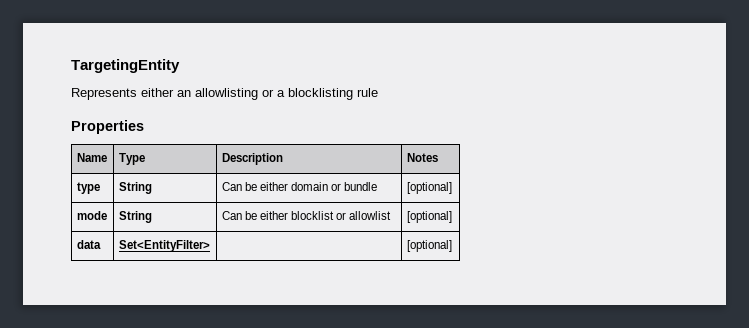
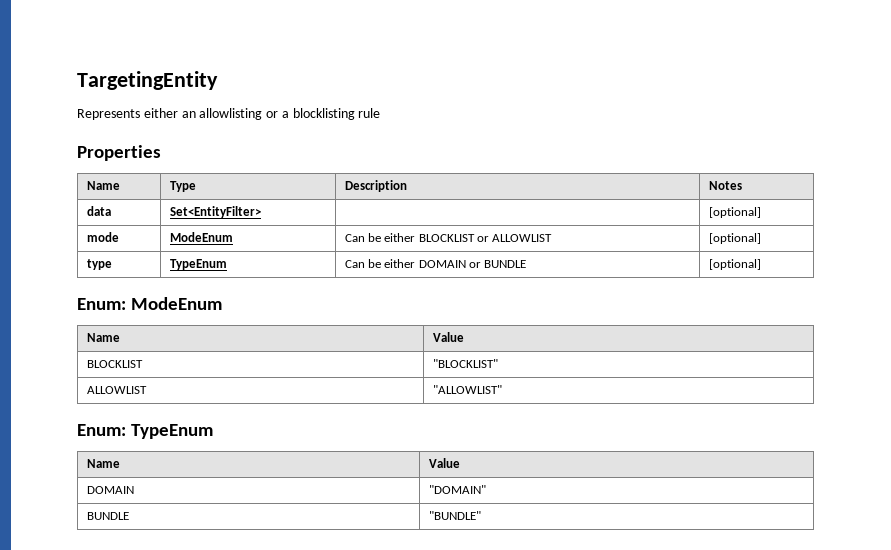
[76,182,100,194] [118,182,152,194] [221,182,378,191] [406,182,452,194] [76,211,107,220] [118,211,152,223] [221,211,392,220] [406,211,452,223] [76,240,101,249] [118,240,210,252] [406,240,452,252] type | String | Can be either domain or bundle | [optional] // mode | String | Can be either blocklist or allowlist | [optional] // data | Set<EntityFilter> | | [optional] -> [86,206,111,216] [169,206,261,218] [708,207,761,218] [86,232,119,242] [169,232,233,242] [344,233,553,242] [708,233,761,244] [86,259,112,270] [169,259,227,270] [344,259,527,268] [708,259,761,270] [77,297,223,310] [86,333,120,342] [432,332,464,342] [86,360,143,368] [432,359,498,368] [86,386,147,394] [432,385,502,394] [77,424,214,439] [86,459,120,468] [428,458,460,468] [86,486,134,494] [428,485,486,494] [86,512,129,520] [428,511,481,520] data | Set<EntityFilter> | | [optional] // mode | ModeEnum | Can be either BLOCKLIST or ALLOWLIST | [optional] // type | TypeEnum | Can be either DOMAIN or BUNDLE | [optional] // Enum: ModeEnum // Name | Value // BLOCKLIST | "BLOCKLIST" // ALLOWLIST | "ALLOWLIST" // Enum: TypeEnum // Name | Value // DOMAIN | "DOMAIN" // BUNDLE | "BUNDLE"

